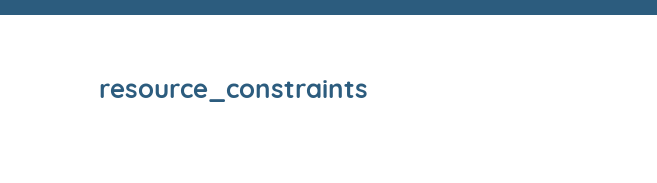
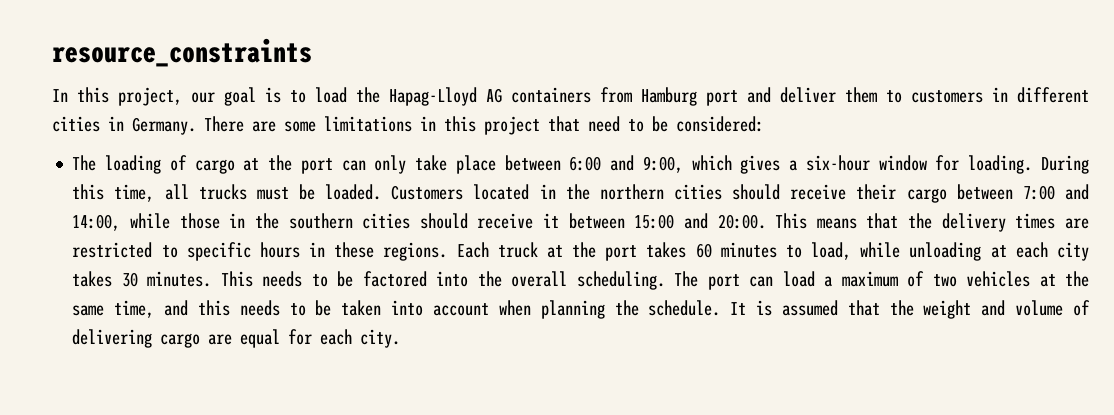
(368, 91) none -> [52,87,1089,106] [52,116,764,135] [72,155,1089,174] [72,184,1090,203] [72,213,1090,232] [72,242,1089,261] [72,271,1090,290] [72,300,1091,319] [72,329,401,348] // In this project, our goal is to load the Hapag-Lloyd AG containers from Hamburg port and deliver them to customers in different cities in Germany. There are some limitations in this project that need to be considered: // The loading of cargo at the port can only take place between 6:00 and 9:00, which gives a six-hour window for loading. During this time, all trucks must be loaded. Customers located in the northern cities should receive their cargo between 7:00 and 14:00, while those in the southern cities should receive it between 15:00 and 20:00. This means that the delivery times are restricted to specific hours in these regions. Each truck at the port takes 60 minutes to load, while unloading at each city takes 30 minutes. This needs to be factored into the overall scheduling. The port can load a maximum of two vehicles at the same time, and this needs to be taken into account when planning the schedule. It is assumed that the weight and volume of delivering cargo are equal for each city.

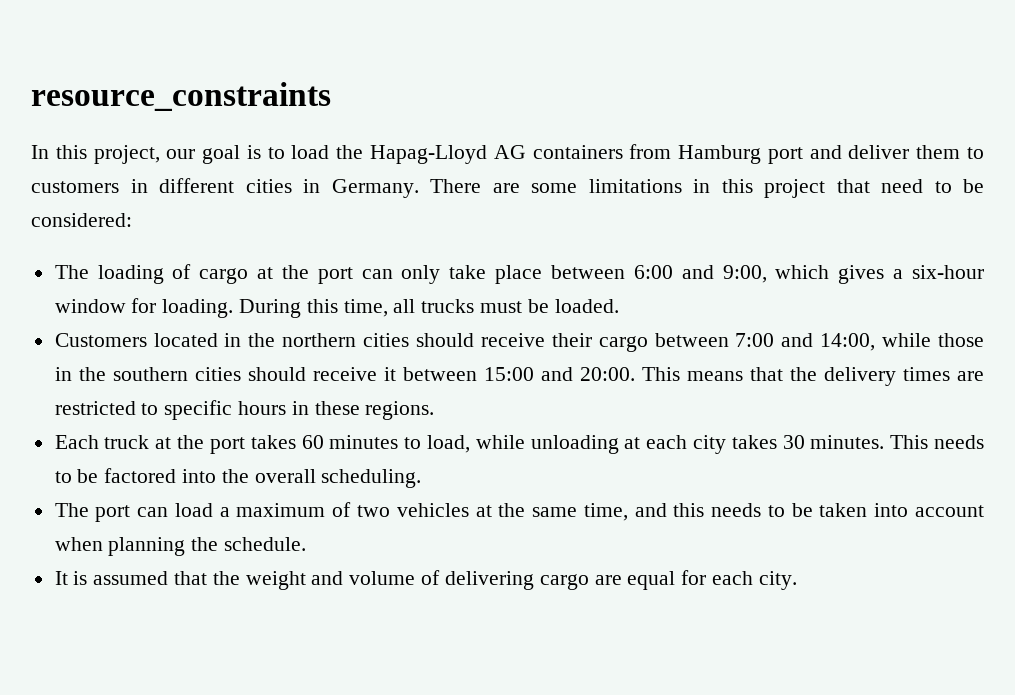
(382, 192) none -> (619, 306) //
(448, 251) none -> (435, 410) //
(665, 280) none -> (422, 478) //
(721, 308) none -> (307, 544) //

